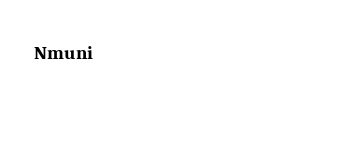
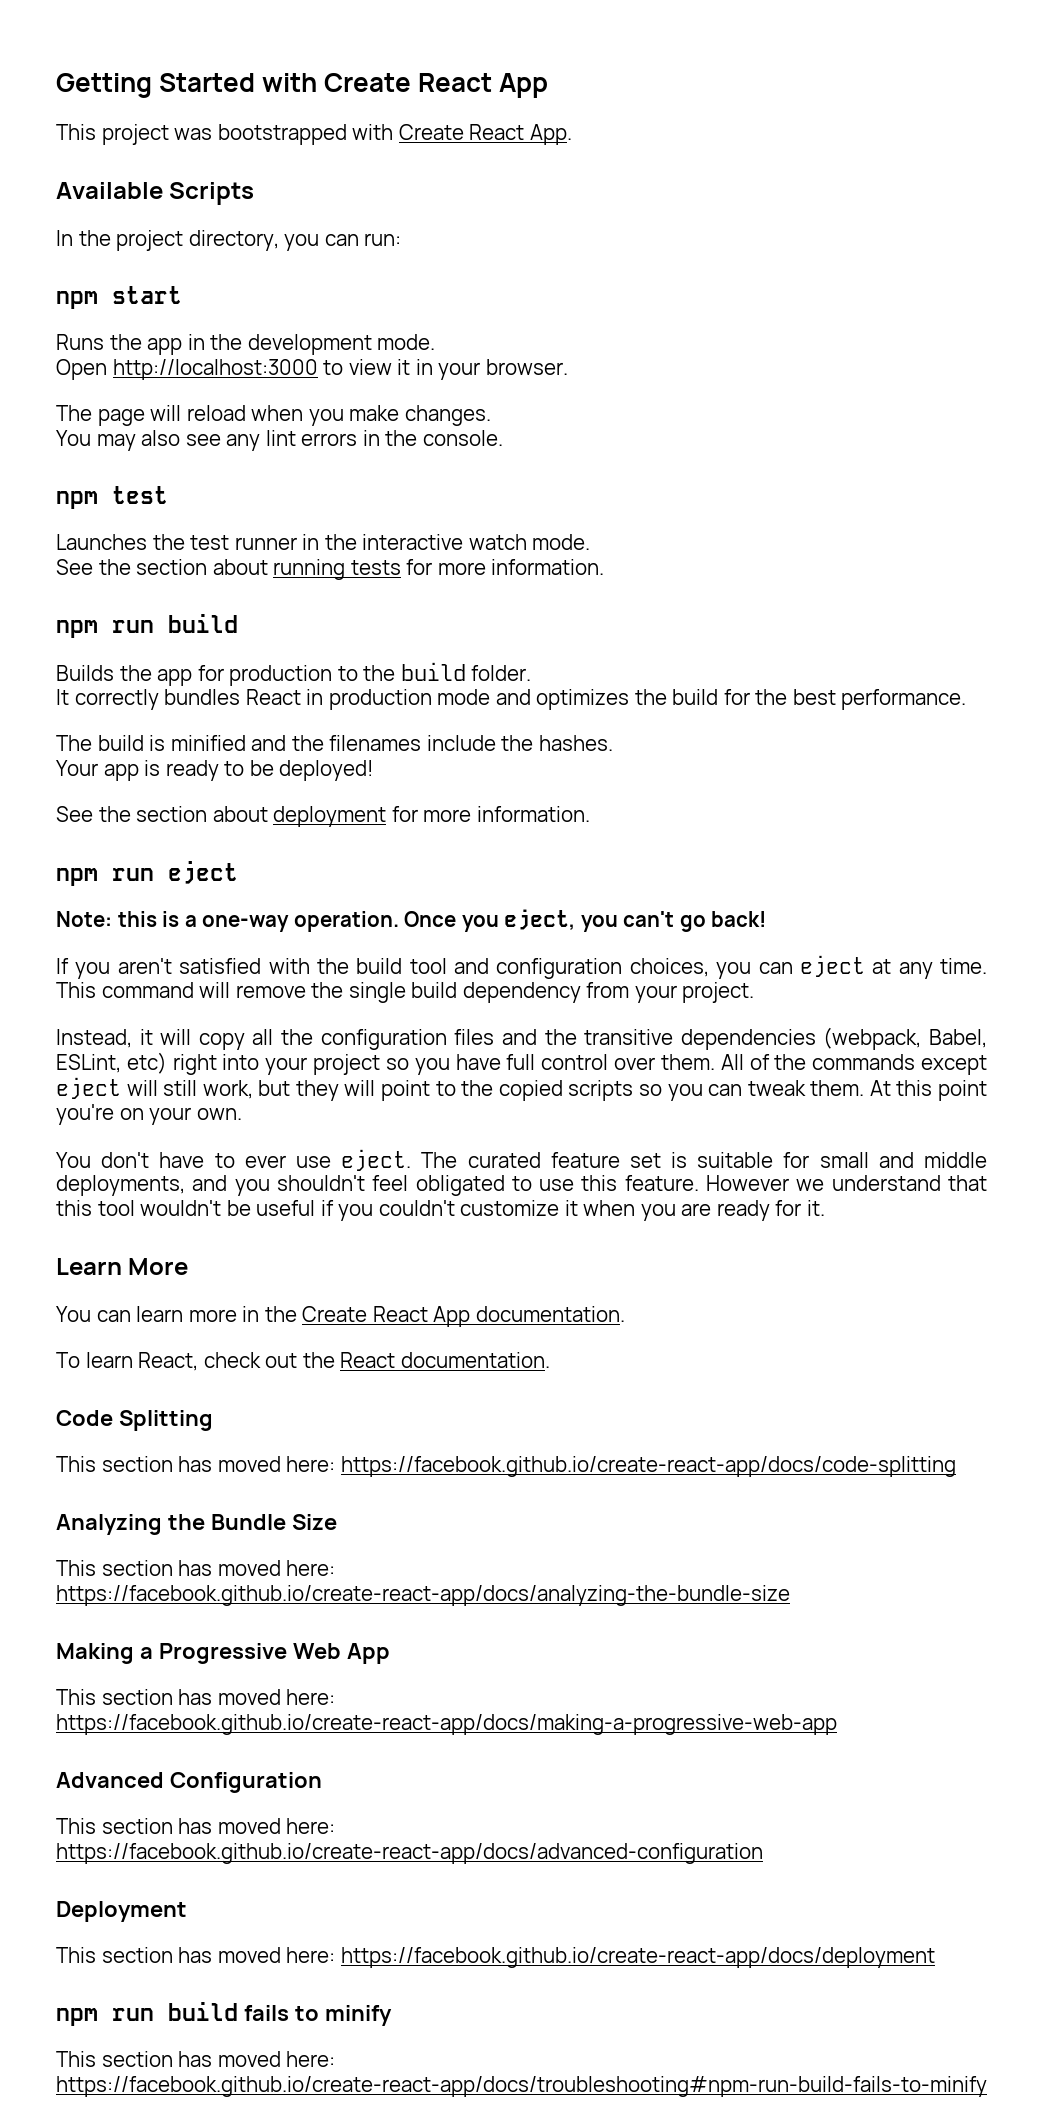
[34,46,93,59] Nmuni -> [56,73,549,98] [56,124,572,145] [56,182,255,205] [56,230,402,251] [56,286,182,309] [56,334,436,355] [56,359,568,380] [56,405,491,426] [56,430,503,451] [56,486,168,509] [56,534,591,550] [56,559,605,580] [56,614,238,638] [56,662,532,686] [56,689,967,710] [56,735,613,751] [56,760,374,781] [56,806,590,827] [56,861,238,886] [56,909,767,932] [56,955,987,979] [56,982,755,1003] [56,1027,988,1050] [56,1052,988,1075] [56,1077,987,1101] [56,1104,242,1125] [56,1149,987,1171] [56,1175,987,1196] [56,1200,826,1221] [56,1258,189,1275] [56,1306,625,1327] [56,1352,550,1371] [56,1410,213,1431] [56,1456,956,1477] [56,1514,337,1535] [56,1560,336,1576] [56,1585,790,1606] [56,1643,390,1664] [56,1689,336,1705] [56,1714,837,1735] [56,1772,322,1793] [56,1818,336,1834] [56,1843,763,1864] [56,1901,187,1922] [56,1947,935,1968] [56,2002,392,2026] [56,2051,336,2067] [56,2076,987,2097] Getting Started with Create React App // This project was bootstrapped with Create React App. // Available Scripts // In the project directory, you can run: // npm start // Runs the app in the development mode. // Open http://localhost:3000 to view it in your browser. // The page will reload when you make changes. // You may also see any lint errors in the console. // npm test // Launches the test runner in the interactive watch mode. // See the section about running tests for more information. // npm run build // Builds the app for production to the build folder. // It correctly bundles React in production mode and optimizes the build for the best performance. // The build is minified and the filenames include the hashes. // Your app is ready to be deployed! // See the section about deployment for more information. // npm run eject // Note: this is a one-way operation. Once you eject, you can't go back! // If you aren't satisfied with the build tool and configuration choices, you can eject at any time. This command will remove the single build dependency from your project. // Instead, it will copy all the configuration files and the transitive dependencies (webpack, Babel, ESLint, etc) right into your project so you have full control over them. All of the commands except eject will still work, but they will point to the copied scripts so you can tweak them. At this point you're on your own. // You don't have to ever use eject. The curated feature set is suitable for small and middle deployments, and you shouldn't feel obligated to use this feature. However we understand that this tool wouldn't be useful if you couldn't customize it when you are ready for it. // Learn More // You can learn more in the Create React App documentation. // To learn React, check out the React documentation. // Code Splitting // This section has moved here: https://facebook.github.io/create-react-app/docs/code-splitting // Analyzing the Bundle Size // This section has moved here: https://facebook.github.io/create-react-app/docs/analyzing-the-bundle-size // Making a Progressive Web App // This section has moved here: https://facebook.github.io/create-react-app/docs/making-a-progressive-web-app // Advanced Configuration // This section has moved here: https://facebook.github.io/create-react-app/docs/advanced-configuration // Deployment // This section has moved here: https://facebook.github.io/create-react-app/docs/deployment // npm run build fails to minify // This section has moved here: https://facebook.github.io/create-react-app/docs/troubleshooting#npm-run-build-fails-to-minify

